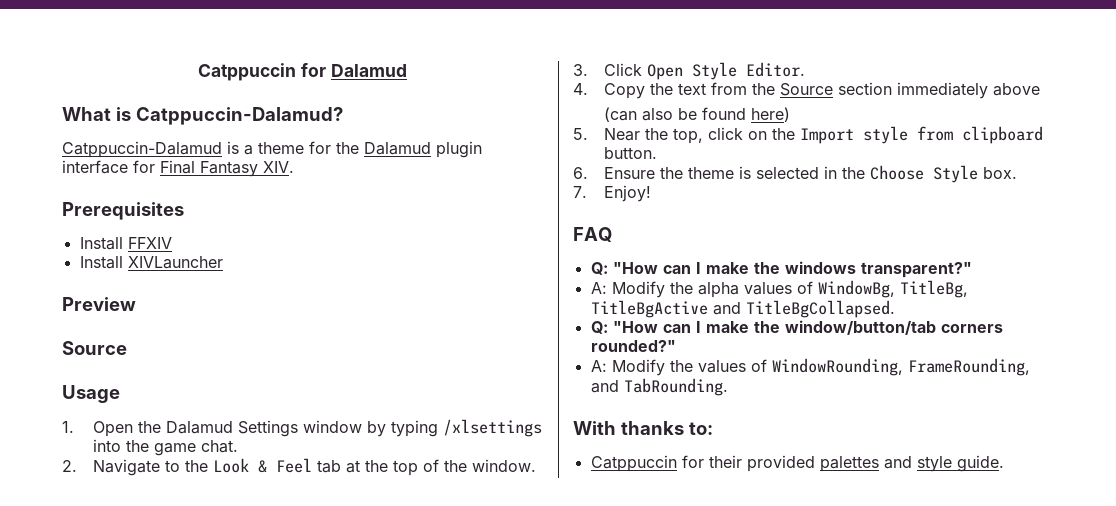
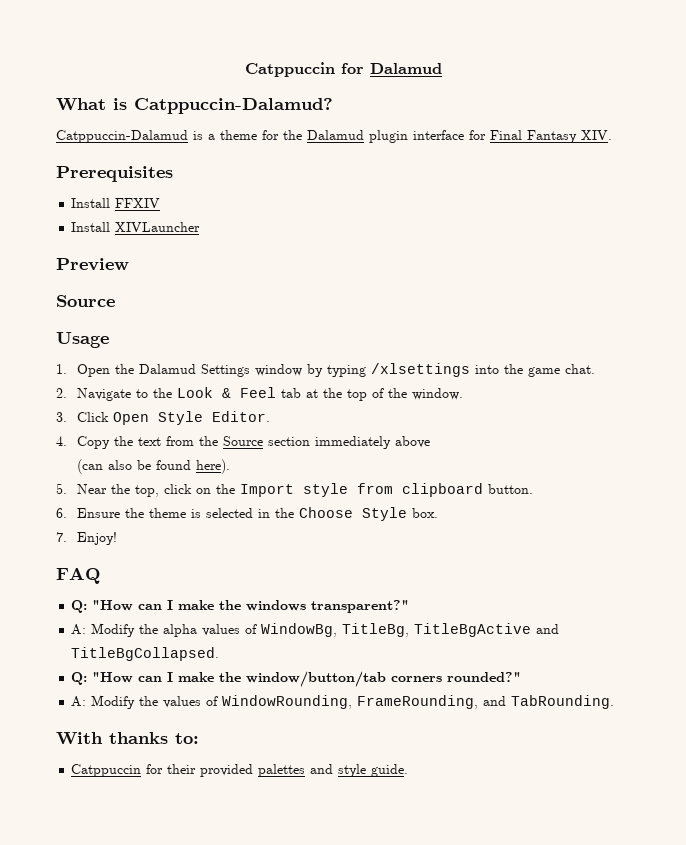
[750,107,790,122] here) -> [196,459,231,474] here).

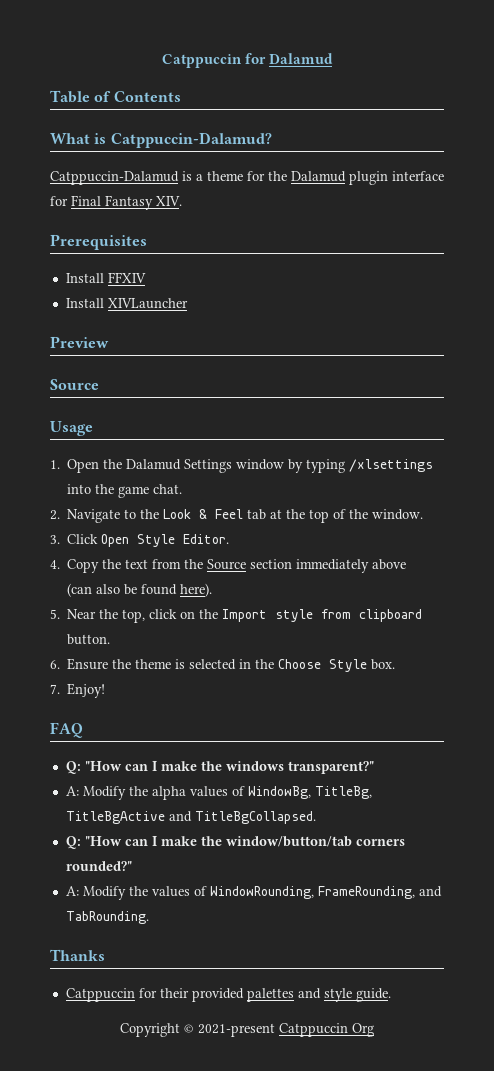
(442, 68) none -> [50,90,181,103] // Table of Contents
[56,732,199,745] With thanks to: -> [50,949,105,961] Thanks
(409, 770) none -> [120,1023,374,1037] // Copyright © 2021-present Catppuccin Org

